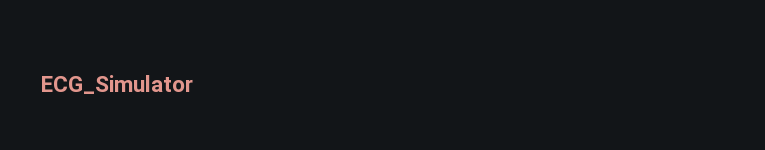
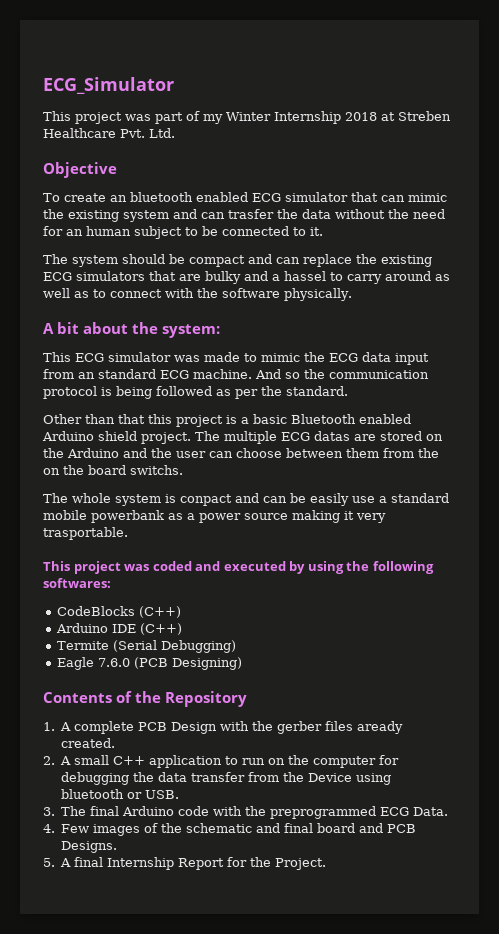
(193, 84) none -> [43,111,451,124] [43,128,175,138] [43,162,117,178] [43,192,447,202] [43,209,445,222] [43,226,323,239] [43,254,432,267] [43,271,450,284] [43,288,352,301] [43,322,220,338] [43,352,429,365] [43,369,429,379] [43,386,348,399] [43,414,411,427] [42,431,443,444] [43,448,439,458] [43,465,183,475] [43,493,449,506] [43,510,386,523] [43,527,128,540] [43,561,434,574] [43,578,111,588] [56,606,181,618] [55,623,182,635] [56,640,236,653] [56,657,242,670] [43,691,247,707] [43,721,404,734] [61,738,116,748] [43,755,400,768] [61,772,392,785] [61,789,180,799] [43,806,449,819] [43,823,417,836] [61,841,118,853] [43,857,327,870] // This project was part of my Winter Internship 2018 at Streben Healthcare Pvt. Ltd. // Objective // To create an bluetooth enabled ECG simulator that can mimic the existing system and can trasfer the data without the need for an human subject to be connected to it. // The system should be compact and can replace the existing ECG simulators that are bulky and a hassel to carry around as well as to connect with the software physically. // A bit about the system: // This ECG simulator was made to mimic the ECG data input from an standard ECG machine. And so the communication protocol is being followed as per the standard. // Other than that this project is a basic Bluetooth enabled Arduino shield project. The multiple ECG datas are stored on the Arduino and the user can choose between them from the on the board switchs. // The whole system is conpact and can be easily use a standard mobile powerbank as a power source making it very trasportable. // This project was coded and executed by using the following softwares: // CodeBlocks (C++) // Arduino IDE (C++) // Termite (Serial Debugging) // Eagle 7.6.0 (PCB Designing) // Contents of the Repository // 1. A complete PCB Design with the gerber files aready created. // 2. A small C++ application to run on the computer for debugging the data transfer from the Device using bluetooth or USB. // 3. The final Arduino code with the preprogrammed ECG Data. // 4. Few images of the schematic and final board and PCB Designs. // 5. A final Internship Report for the Project.

